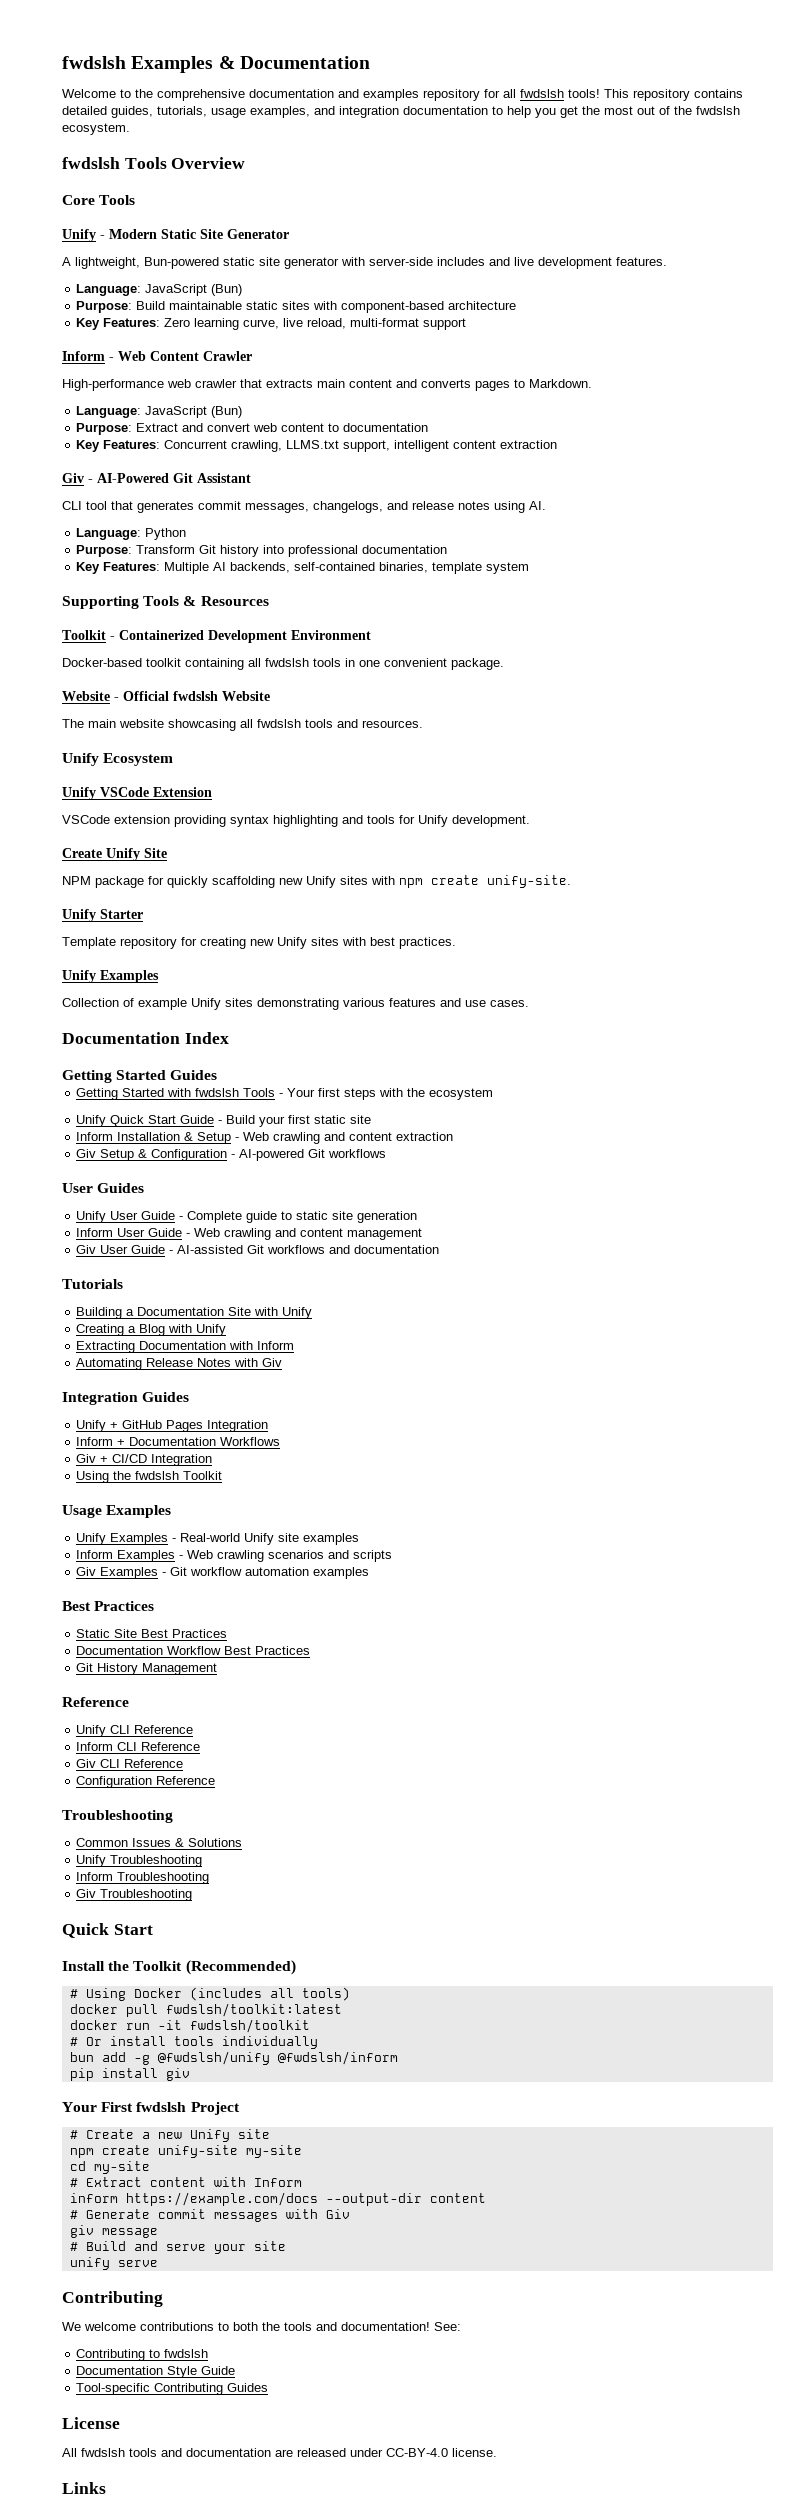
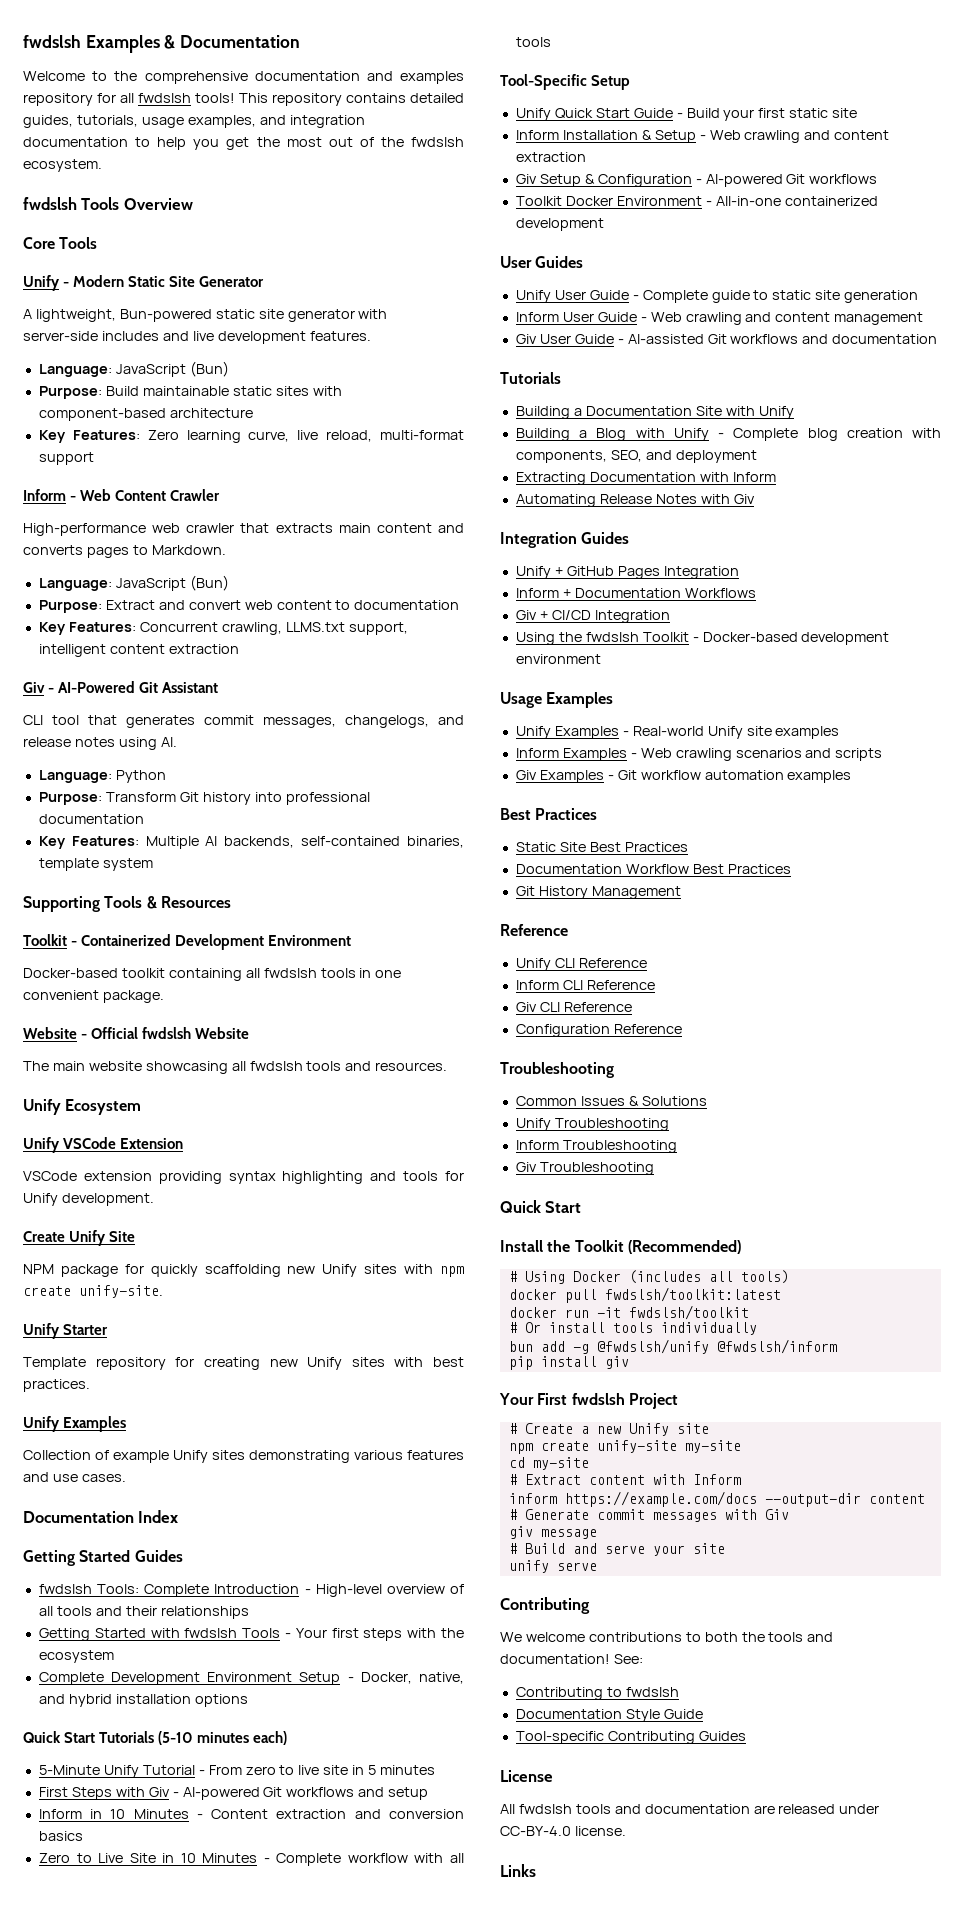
(218, 1075) none -> [38,1584,464,1597] [38,1606,249,1619] // fwdslsh Tools: Complete Introduction - High-level overview of all tools and their relationships
(494, 1094) none -> [38,1672,465,1685] [38,1694,248,1707] [23,1731,288,1745] [38,1765,436,1778] [38,1787,429,1800] [38,1809,464,1819] [38,1831,83,1841] [38,1853,465,1866] [515,37,551,47] [500,74,631,90] // Complete Development Environment Setup - Docker, native, and hybrid installation options // Quick Start Tutorials (5-10 minutes each) // 5-Minute Unify Tutorial - From zero to live site in 5 minutes // First Steps with Giv - AI-powered Git workflows and setup // Inform in 10 Minutes - Content extraction and conversion basics // Zero to Live Site in 10 Minutes - Complete workflow with all tools // Tool-Specific Setup
(387, 1153) none -> [515,196,878,206] [515,218,604,231] // Toolkit Docker Environment - All-in-one containerized development
[76,1324,125,1336] Creating -> [515,428,570,441] Building
(227, 1330) none -> [718,428,941,441] [515,450,757,463] - Complete blog creation with components, SEO, and deployment
(223, 1475) none -> [692,632,890,645] [515,654,601,664] - Docker-based development environment

